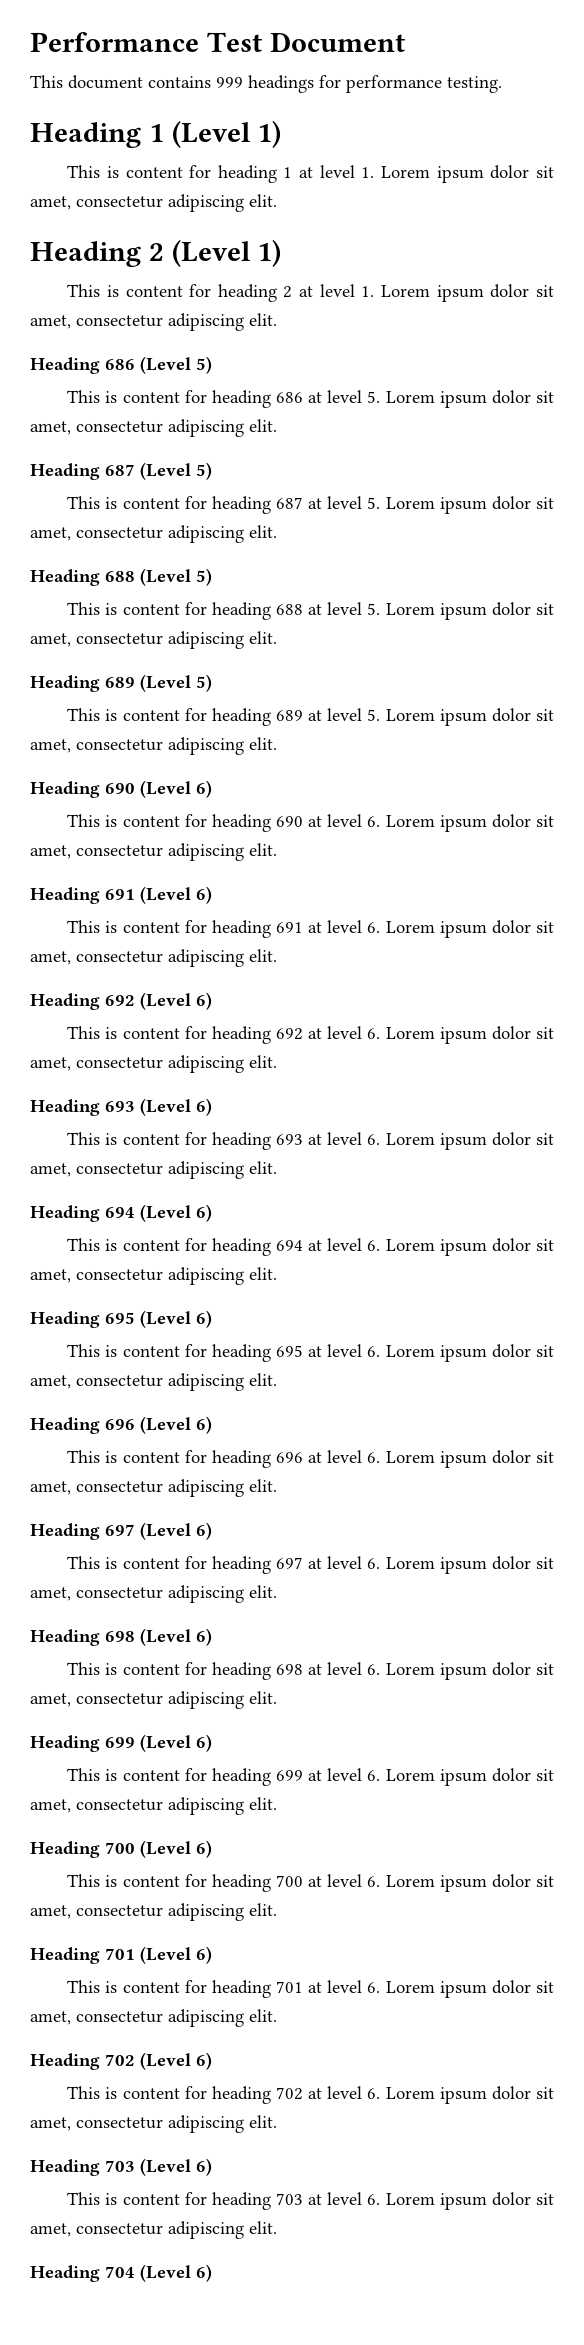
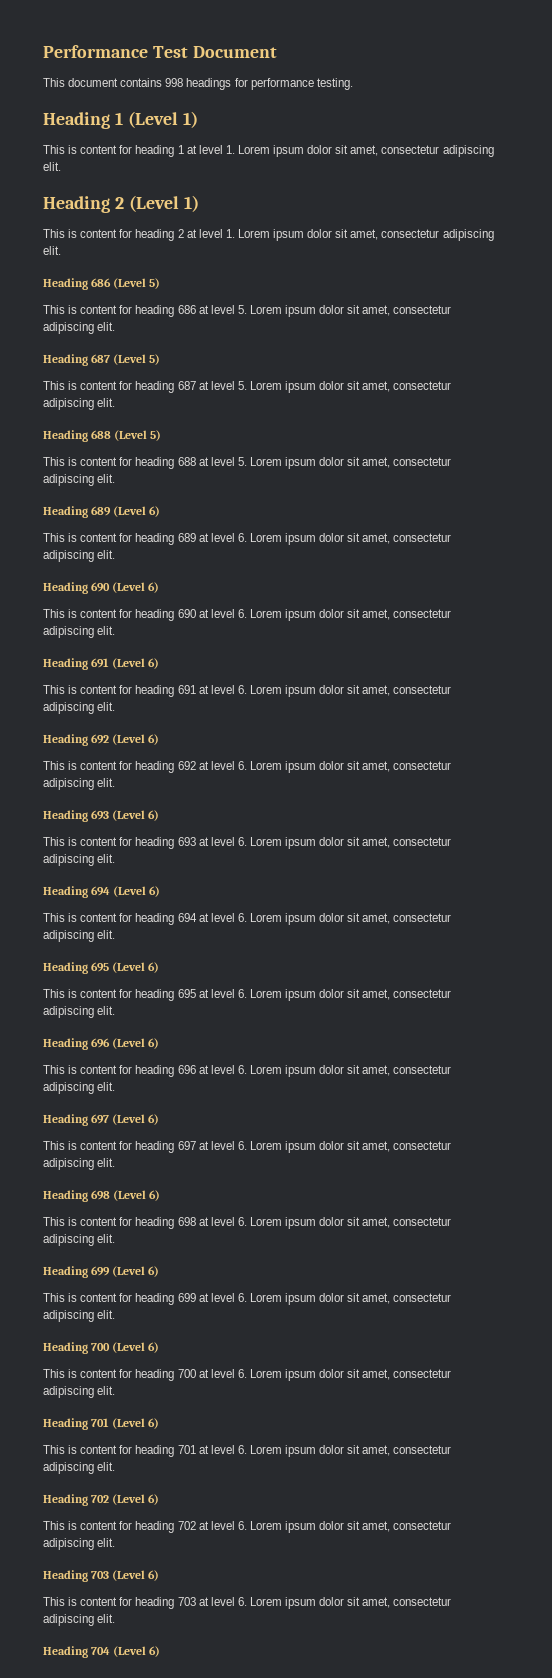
[216,77,243,88] 999 -> [165,78,184,87] 998
[196,674,212,692] 5) -> [149,506,161,517] 6)
[367,709,381,721] 5. -> [237,533,247,542] 6.

